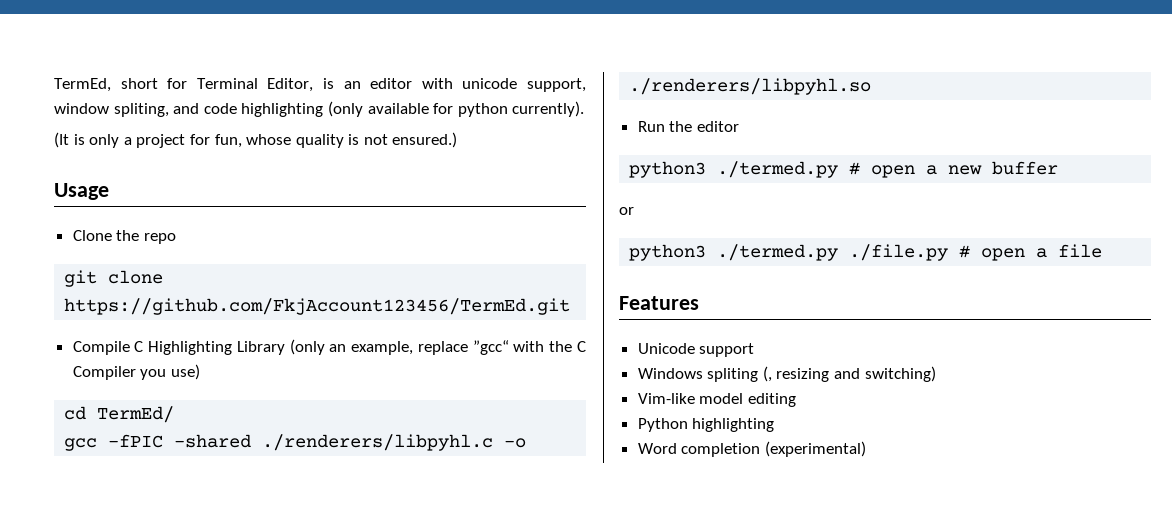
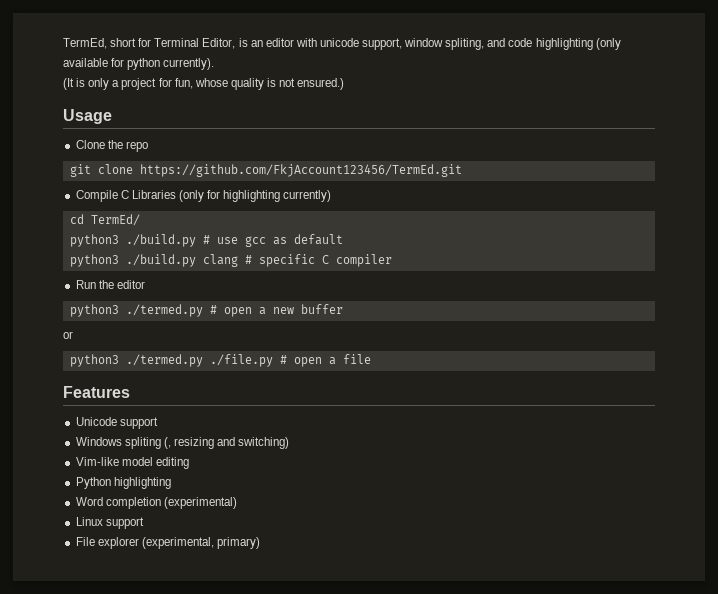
[148,339,586,355] [72,364,200,380] [64,406,175,423] [64,434,527,451] [629,78,872,95] Highlighting Library (only an example, replace ”gcc“ with the C Compiler you use) // cd TermEd/ // gcc -fPIC -shared ./renderers/libpyhl.c -o ./renderers/libpyhl.so -> [131,190,332,202] [69,214,140,226] [69,234,343,247] [69,254,392,267] Libraries (only for highlighting currently) // cd TermEd/ // python3 ./build.py # use gcc as default // python3 ./build.py clang # specific C compiler
(866, 449) none -> [75,517,144,529] [75,537,260,549] // Linux support // File explorer (experimental, primary)

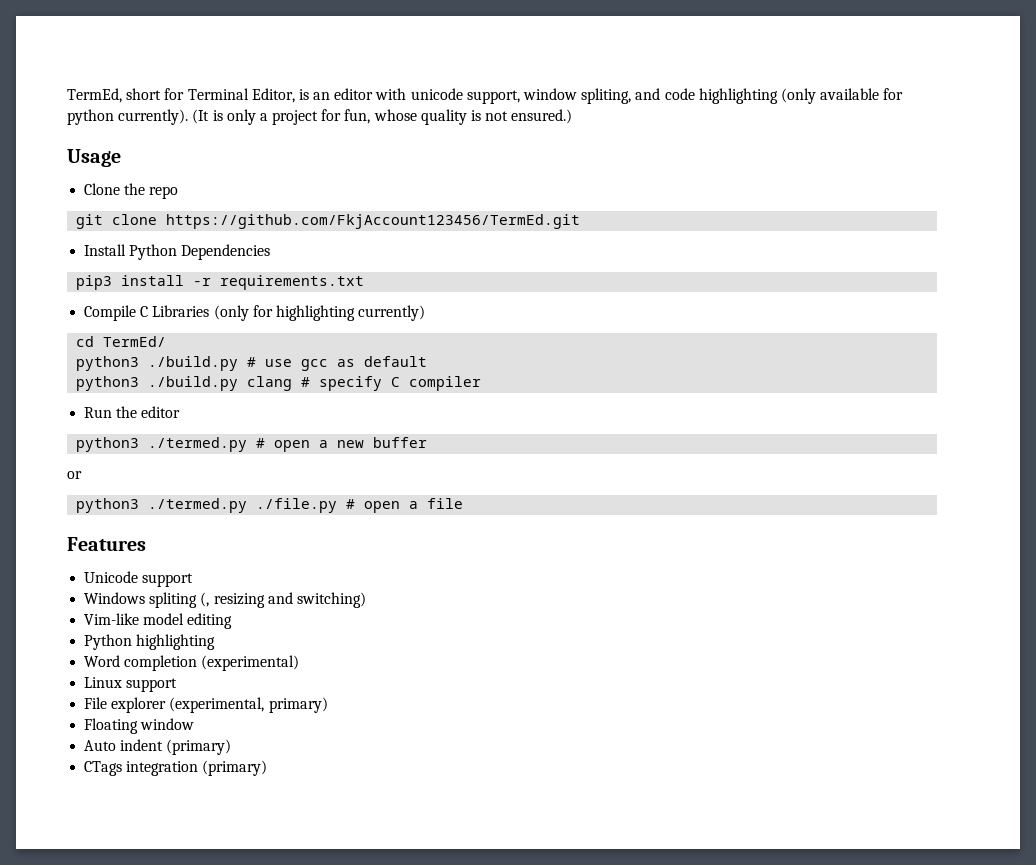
(215, 64) // -> (189, 117) none
(462, 170) none -> [84,244,271,260] [76,275,365,290] // Install Python Dependencies // pip3 install -r requirements.txt
[258,254,315,267] specific -> [319,376,383,391] specify
(260, 543) none -> [84,718,195,734] [84,739,232,755] [84,760,268,776] // Floating window // Auto indent (primary) // CTags integration (primary)

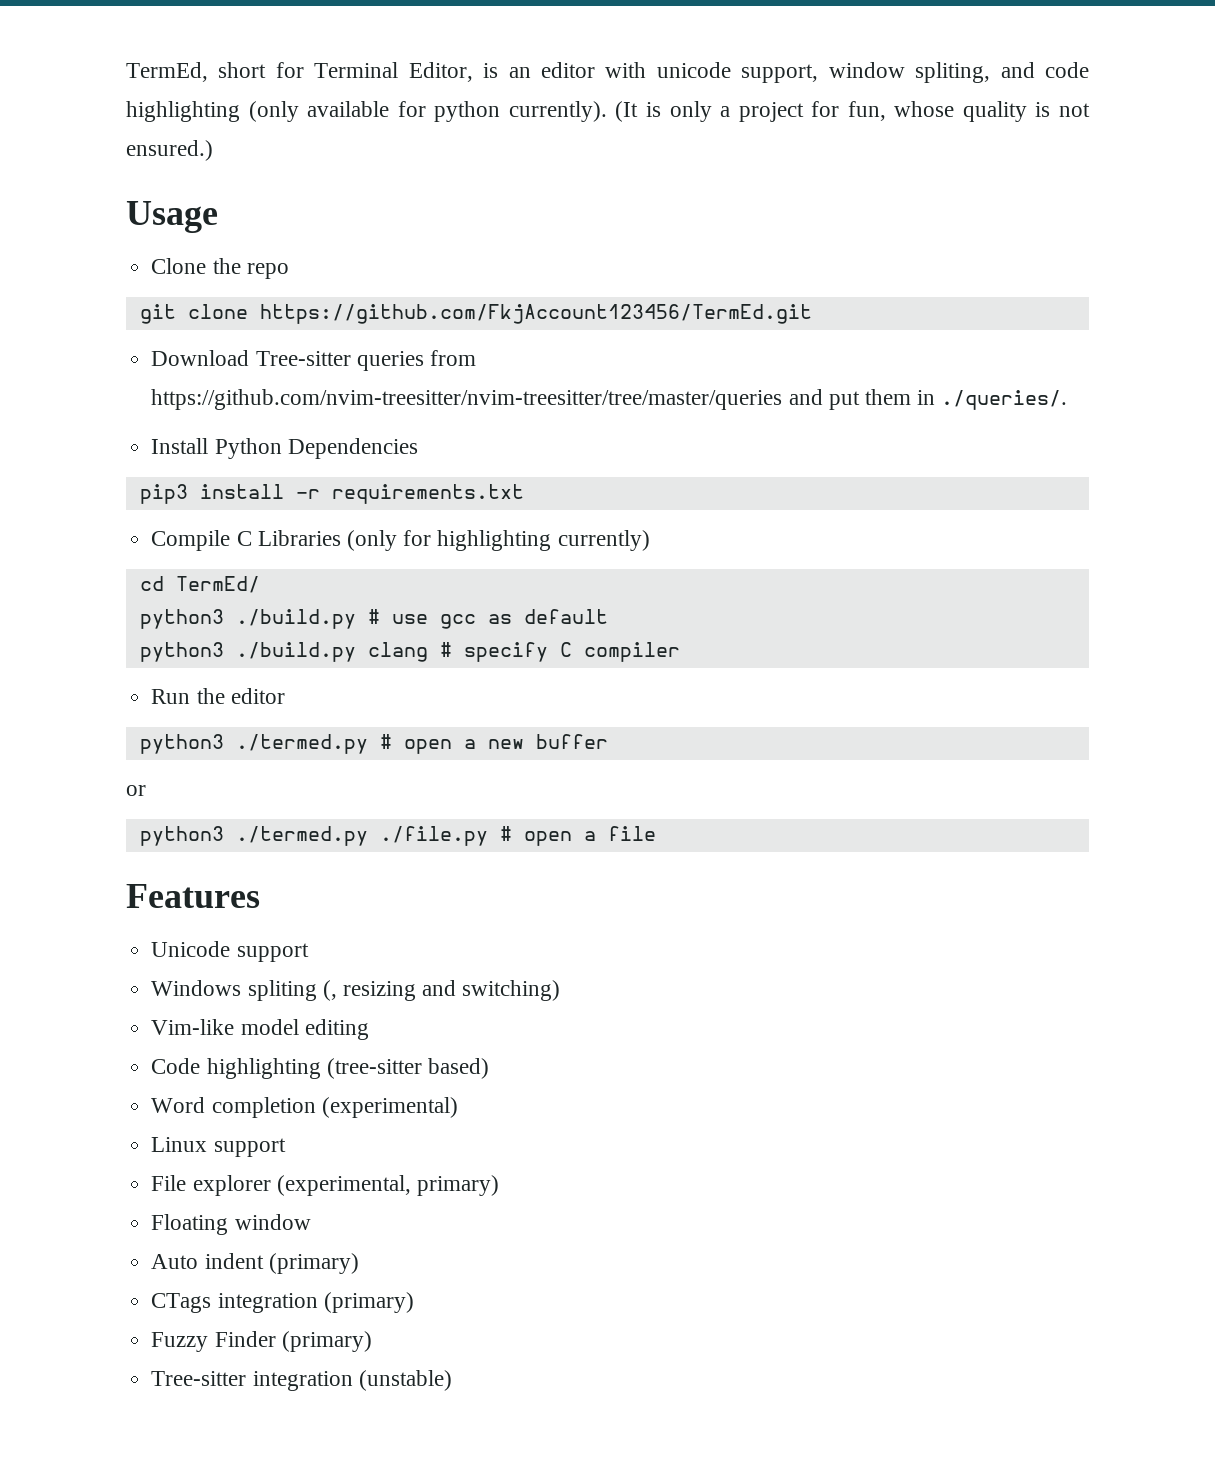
(581, 221) none -> [151,350,476,371] [151,389,1068,410] // Download Tree-sitter queries from https://github.com/nvim-treesitter/nvim-treesitter/tree/master/queries and put them in ./queries/.
[84,634,216,650] Python highlighting -> [151,1058,489,1079] Code highlighting (tree-sitter based)
(268, 768) none -> [151,1331,372,1352] [151,1370,452,1391] // Fuzzy Finder (primary) // Tree-sitter integration (unstable)

